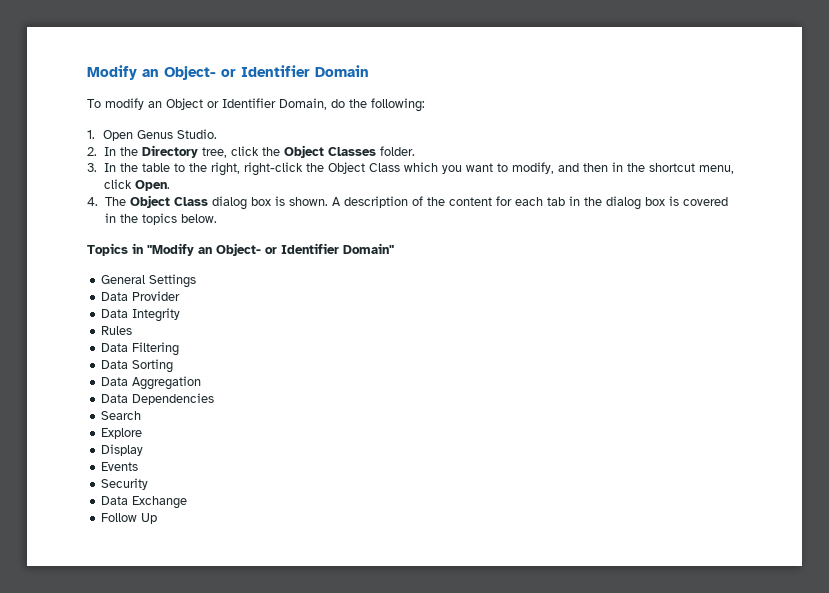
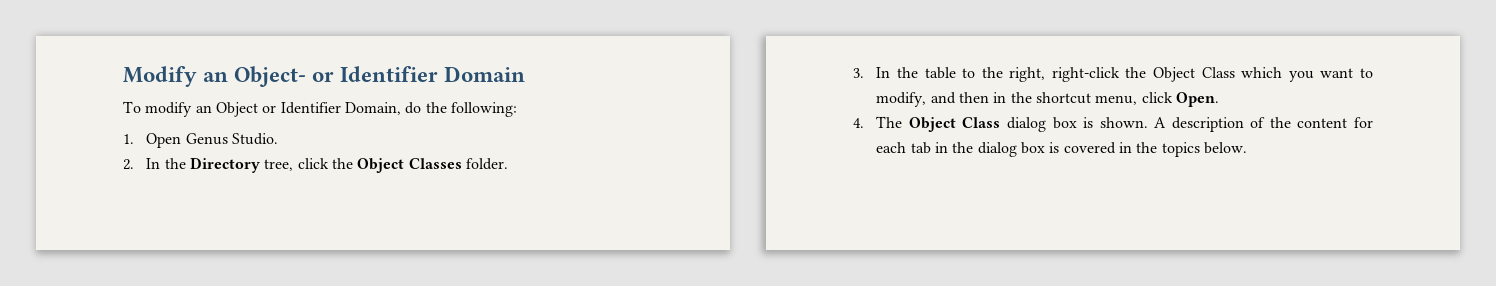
[87,243,394,256] [101,274,197,288] [101,291,181,301] [101,308,181,322] [101,326,133,335] [101,342,180,356] [101,359,174,373] [101,376,202,390] [101,393,215,405] [101,411,142,420] [101,428,143,439] [101,444,144,456] [101,462,139,471] [101,478,149,490] [101,496,188,509] [101,513,158,524] // Topics in "Modify an Object- or Identifier Domain" // General Settings // Data Provider // Data Integrity // Rules // Data Filtering // Data Sorting // Data Aggregation // Data Dependencies // Search // Explore // Display // Events // Security // Data Exchange // Follow Up -> (1247, 148) none

